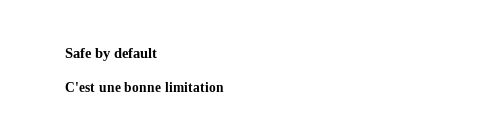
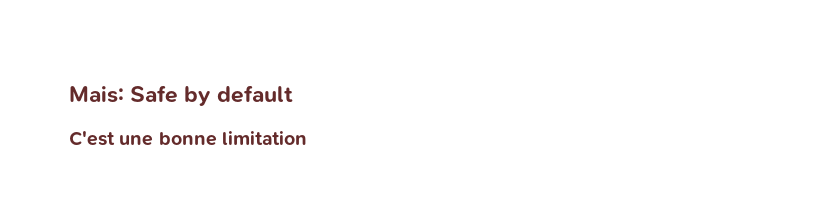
(65, 53) none -> [69,86,124,103] Mais:

